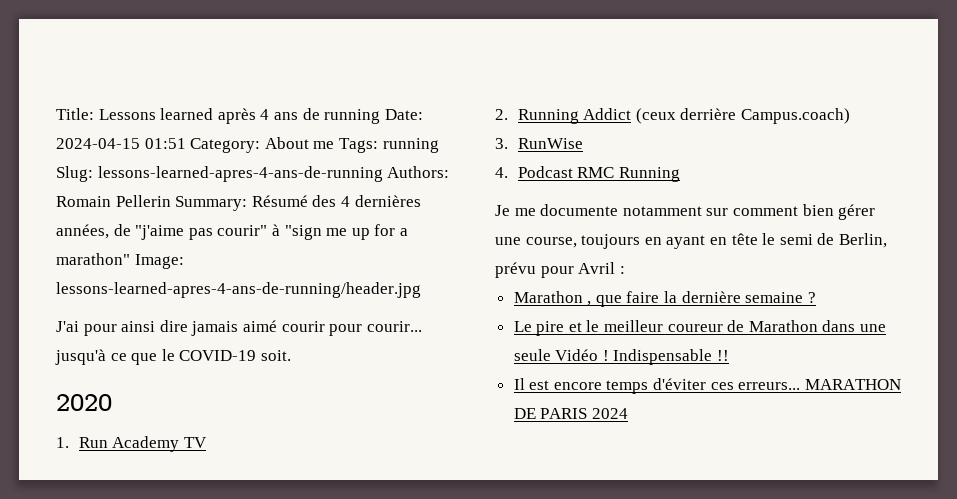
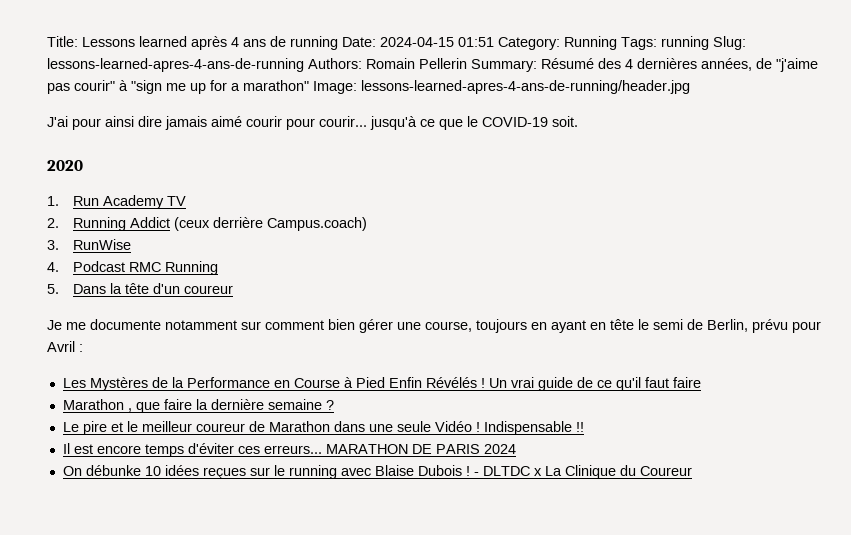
[264,137,335,149] About me -> [564,36,617,50] Running
(680, 174) none -> [47,283,234,294] // 5. Dans la tête d'un coureur
(625, 270) none -> [62,377,701,391] // Les Mystères de la Performance en Course à Pied Enfin Révélés ! Un vrai guide de ce qu'il faut faire
(628, 413) none -> [62,465,692,479] // On débunke 10 idées reçues sur le running avec Blaise Dubois ! - DLTDC x La Clinique du Coureur

